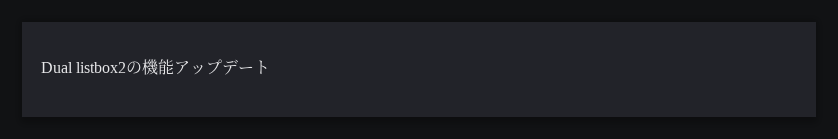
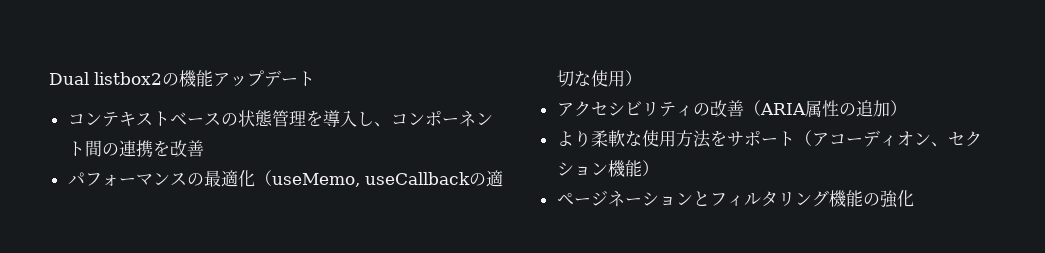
(271, 67) none -> [67,110,493,127] [67,140,204,157] [67,170,503,187] [556,70,642,87] [556,100,907,117] [556,130,982,148] [556,160,659,177] [556,190,914,208] // コンテキストベースの状態管理を導入し、コンポーネント間の連携を改善 // パフォーマンスの最適化（useMemo, useCallbackの適切な使用） // アクセシビリティの改善（ARIA属性の追加） // より柔軟な使用方法をサポート（アコーディオン、セクション機能） // ページネーションとフィルタリング機能の強化

